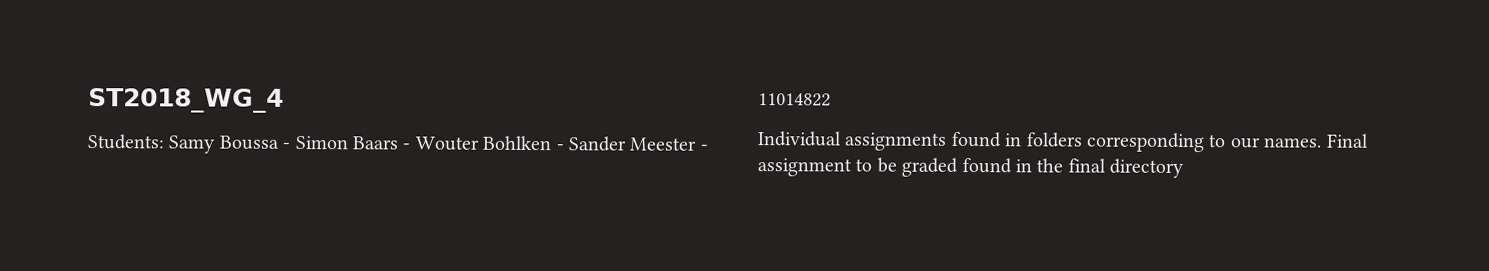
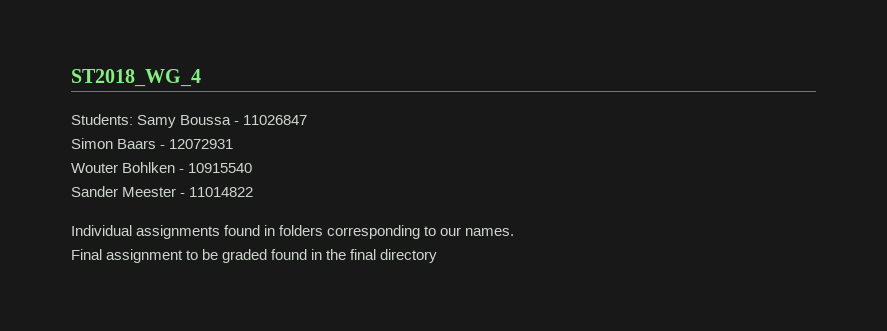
(291, 145) none -> [243,115,308,125] 11026847 //
(411, 146) none -> [169,139,234,149] 12072931 //
(564, 147) none -> [188,163,253,173] 10915540 //
(1322, 142) none -> (515, 232) //

